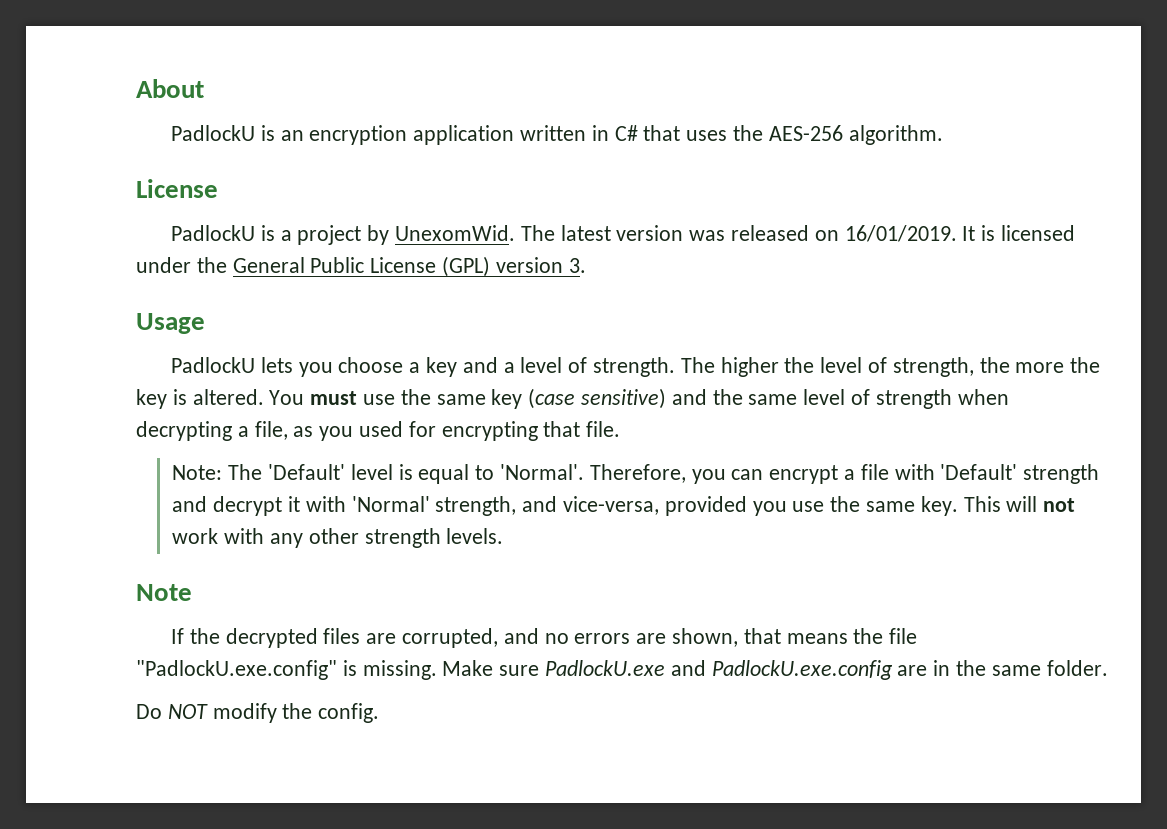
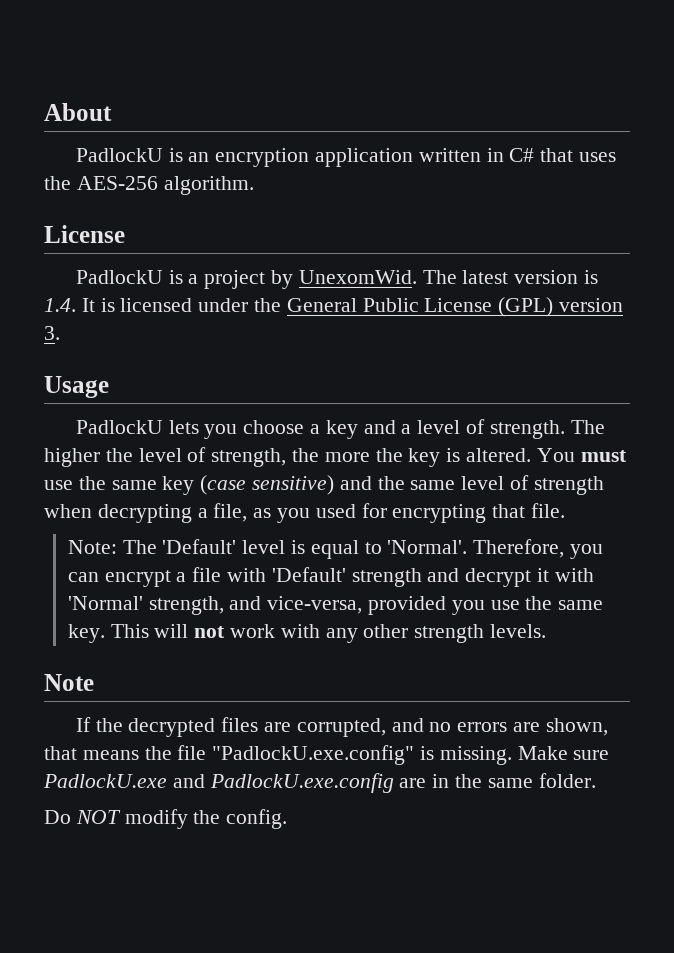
[689,225,957,242] was released on 16/01/2019. -> [584,270,599,284] [44,298,76,312] is 1.4.

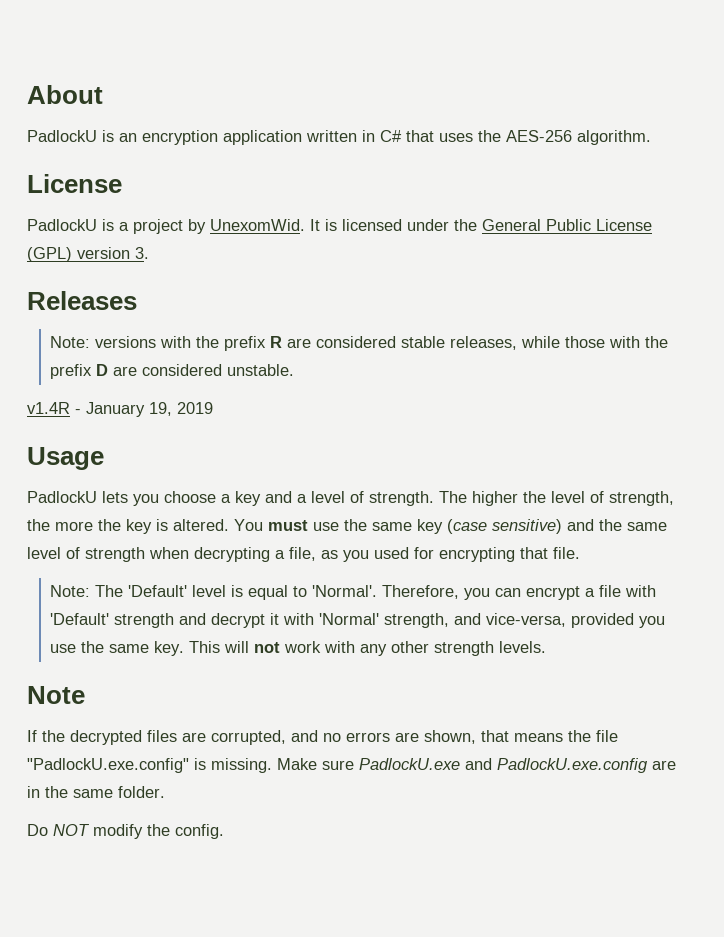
[422,270,599,284] [44,298,76,312] The latest version is 1.4. -> (305, 225) none
(60, 333) none -> [27,291,137,310] [50,336,669,351] [50,364,295,379] [27,402,213,417] // Releases // Note: versions with the prefix R are considered stable releases, while those with the prefix D are considered unstable. // v1.4R - January 19, 2019

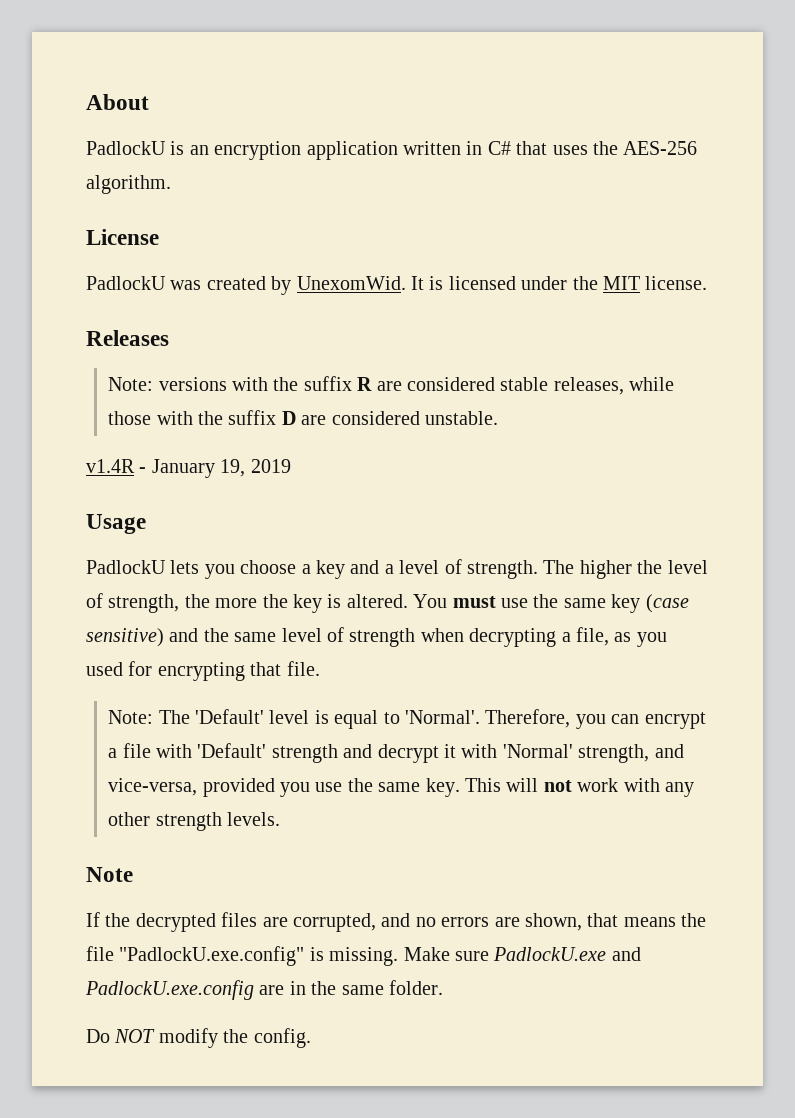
[102,219,183,234] is a project -> [170,276,266,290] was created
[482,219,652,231] [27,247,149,262] General Public License (GPL) version 3. -> [602,276,708,290] MIT license.
[224,336,267,351] prefix -> [303,376,352,391] suffix
[50,364,93,379] prefix -> [228,410,277,425] suffix

